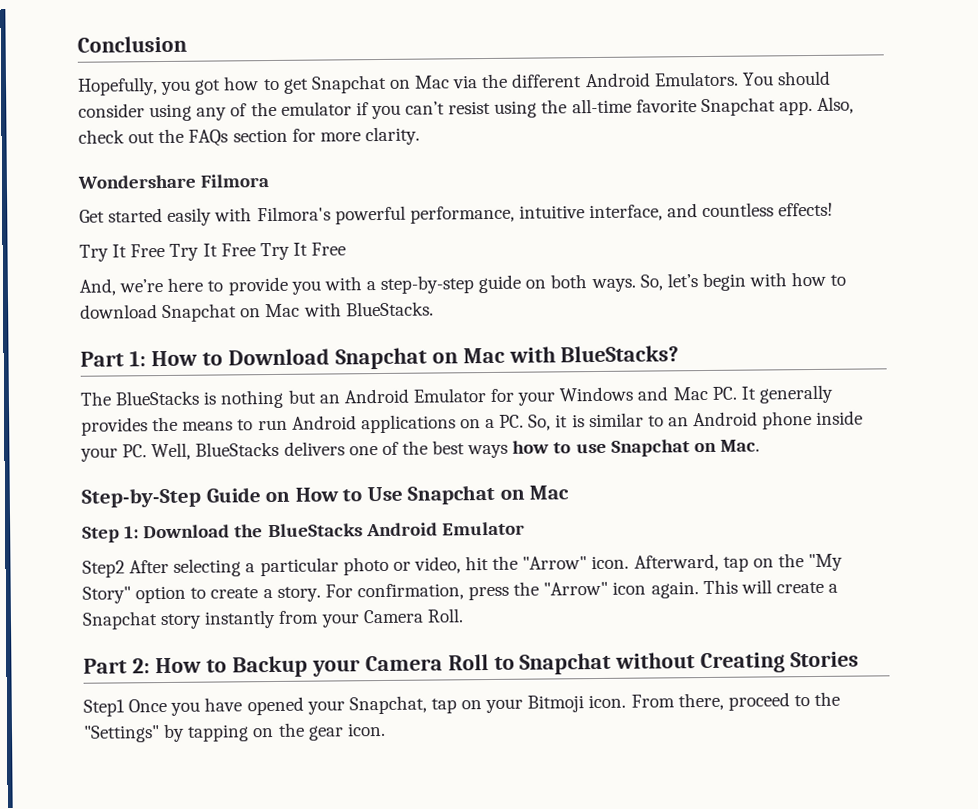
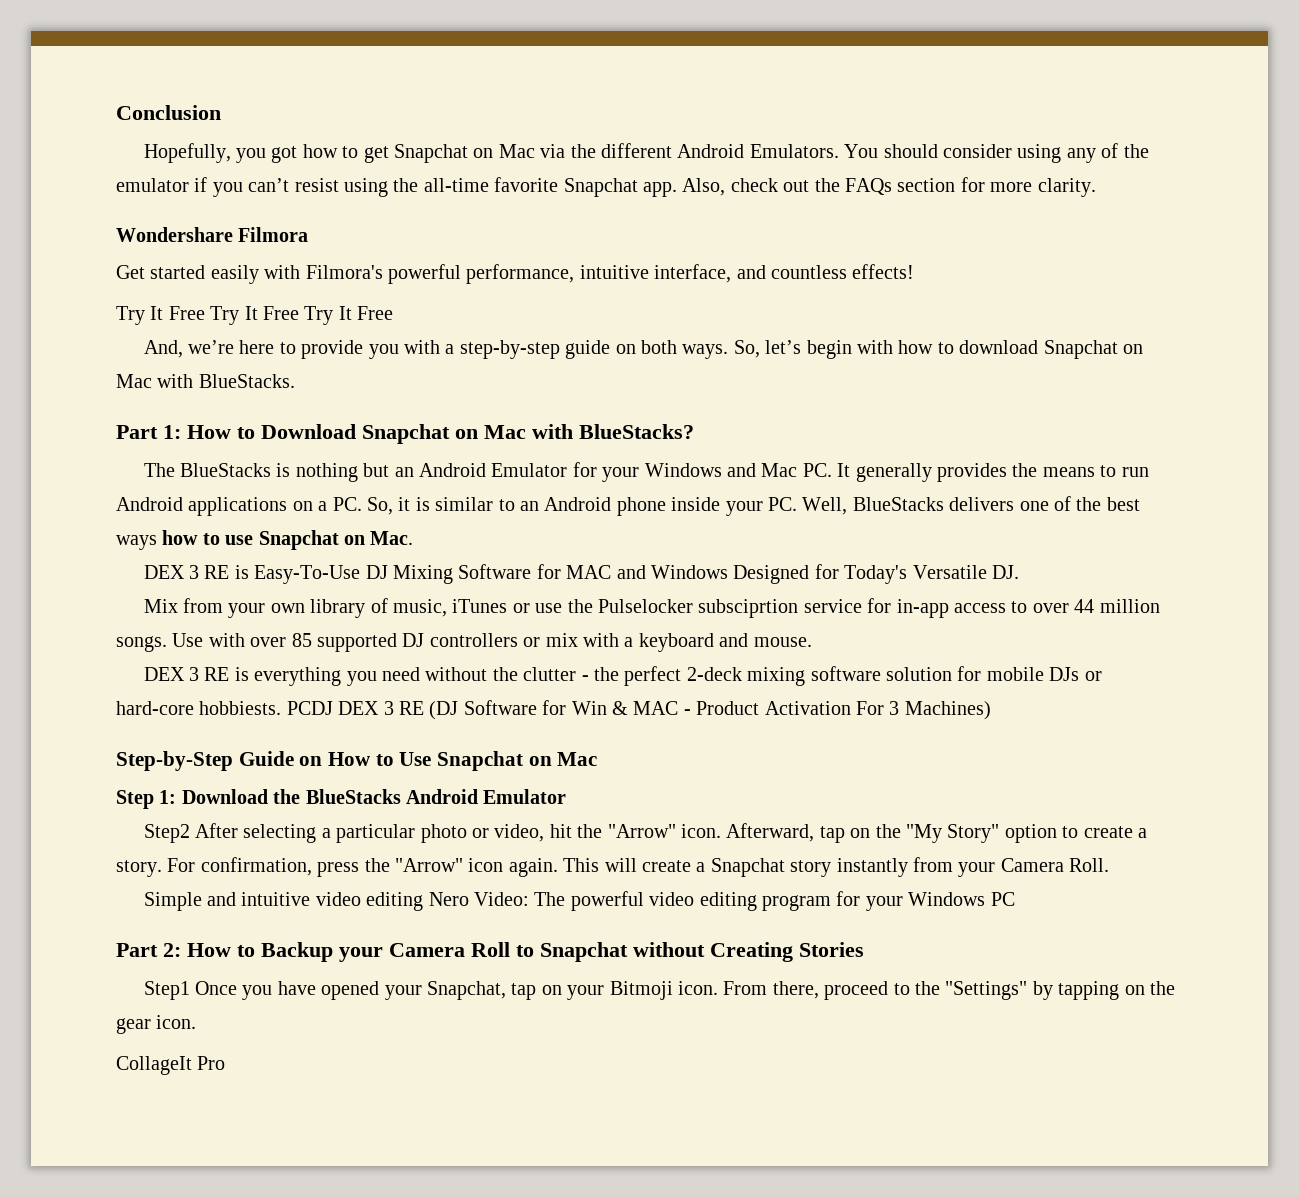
(760, 445) none -> [143,564,1020,584] [143,598,1160,618] [116,633,812,652] [143,666,1102,686] [116,700,991,720] // DEX 3 RE is Easy-To-Use DJ Mixing Software for MAC and Windows Designed for Today's Versatile DJ. // Mix from your own library of music, iTunes or use the Pulselocker subsciprtion service for in-app access to over 44 million songs. Use with over 85 supported DJ controllers or mix with a keyboard and mouse. // DEX 3 RE is everything you need without the clutter - the perfect 2-deck mixing software solution for mobile DJs or hard-core hobbiests. PCDJ DEX 3 RE (DJ Software for Win & MAC - Product Activation For 3 Machines)
(464, 615) none -> [143,891,1015,911] // Simple and intuitive video editing Nero Video: The powerful video editing program for your Windows PC
(386, 729) none -> [116,1056,226,1075] // CollageIt Pro

